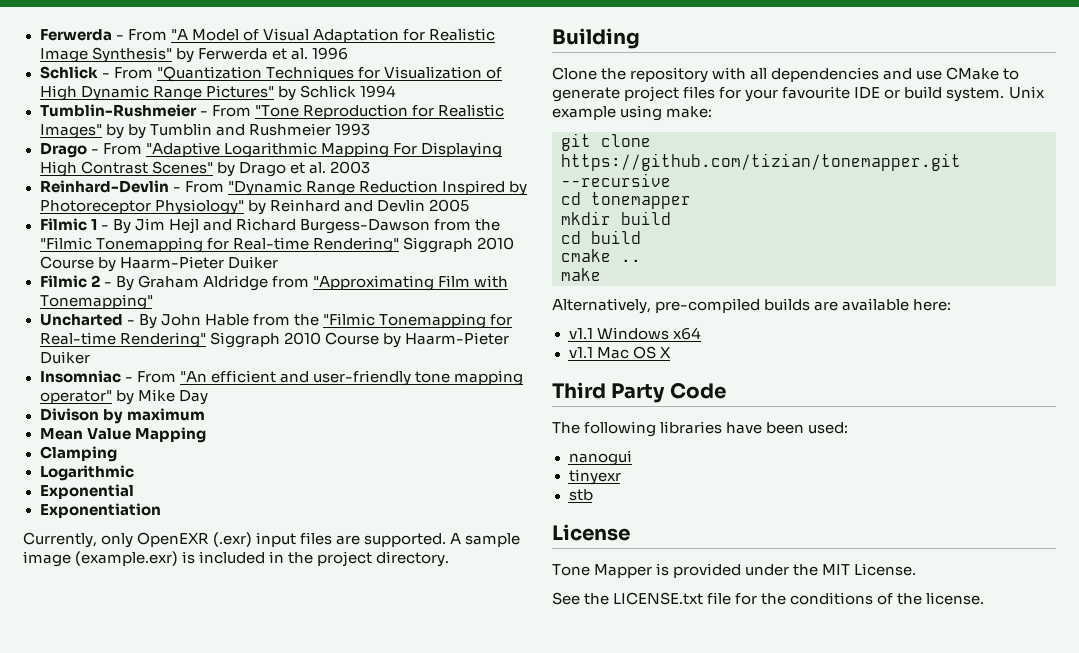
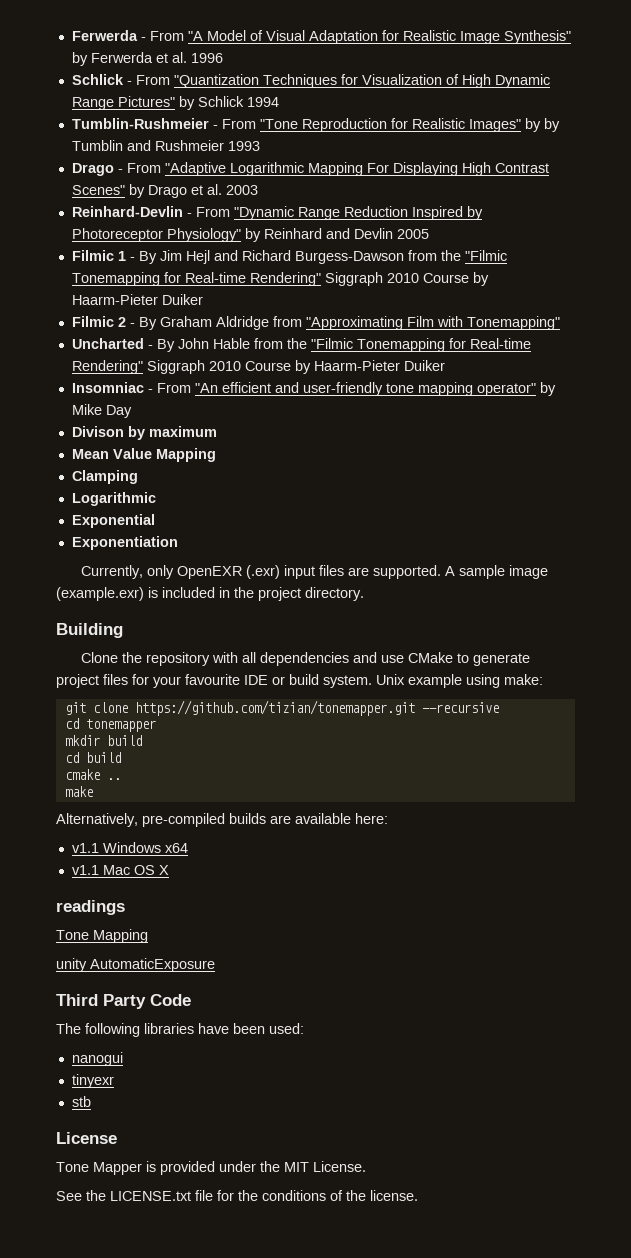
(671, 352) none -> [56,900,125,915] [56,929,148,943] [56,958,215,972] // readings // Tone Mapping // unity AutomaticExposure

